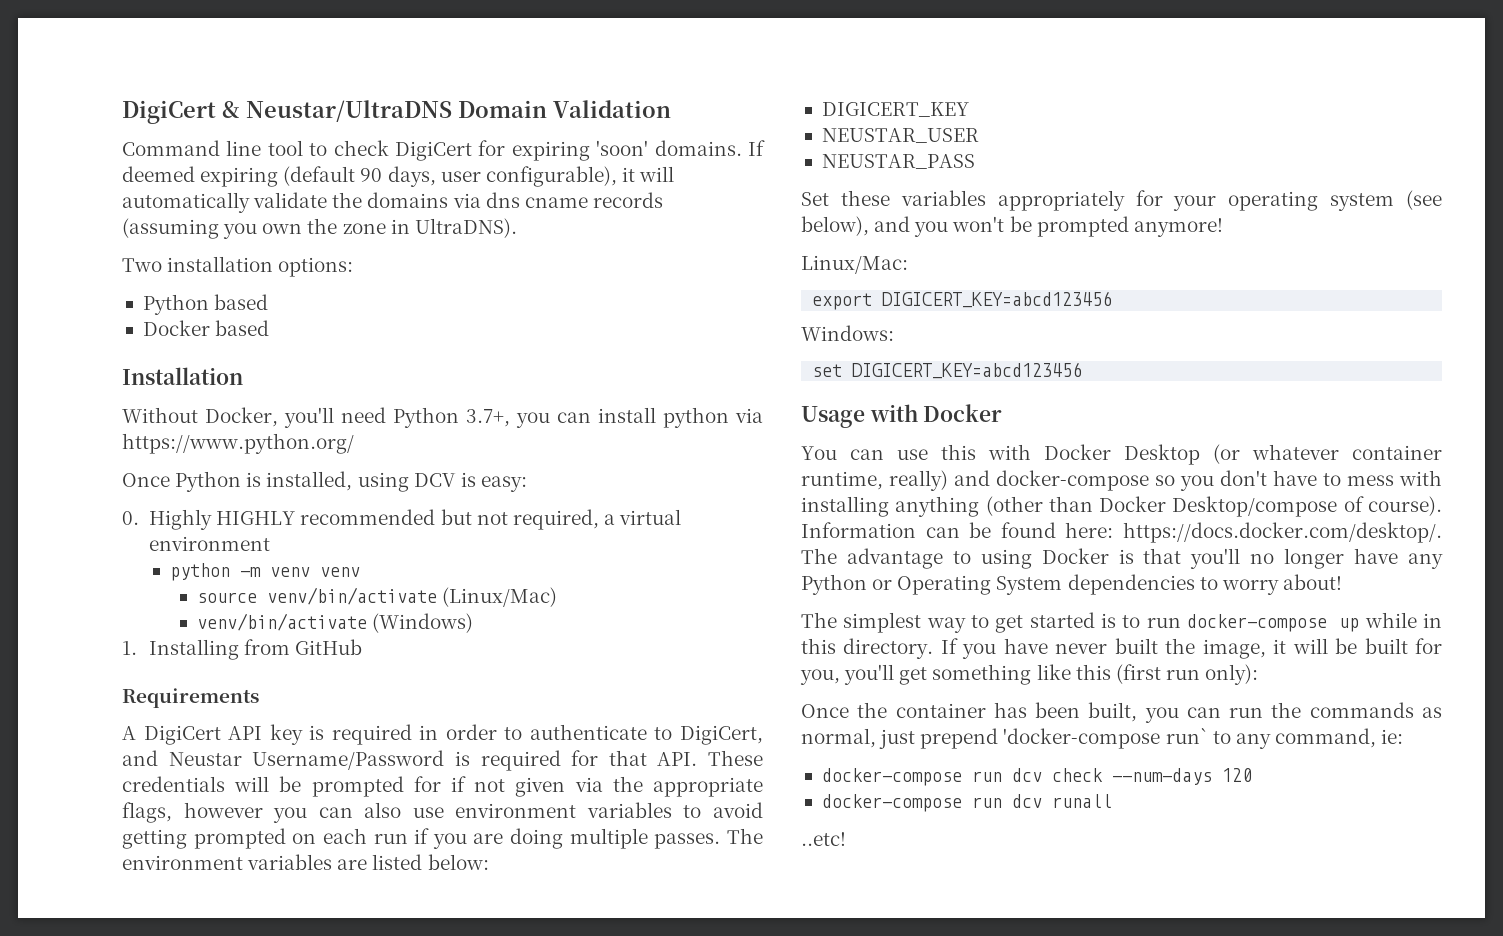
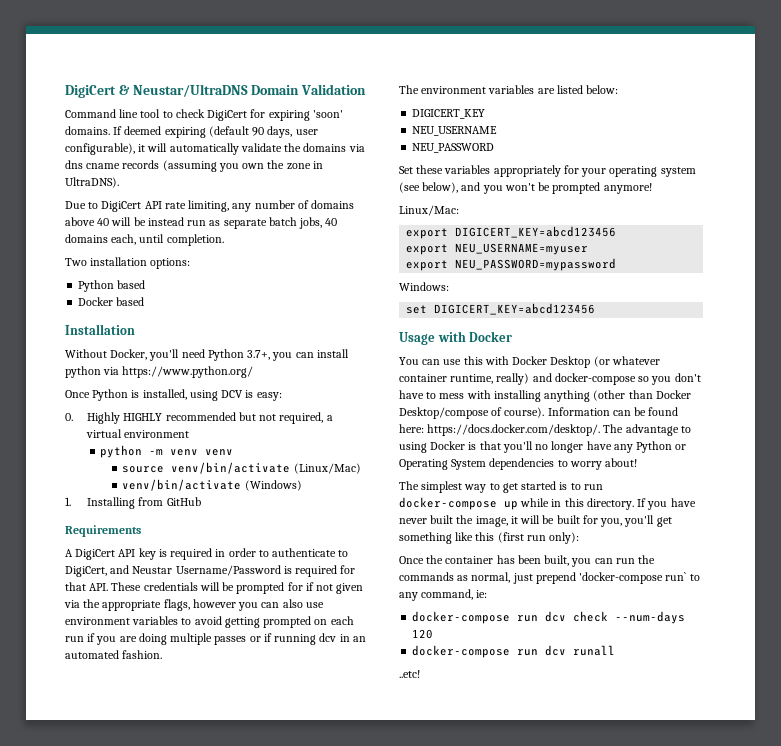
(517, 228) none -> [65,200,355,212] [65,217,338,229] [65,234,224,246] // Due to DigiCert API rate limiting, any number of domains above 40 will be instead run as separate batch jobs, 40 domains each, until completion.
[654,833,721,849] passes. -> [214,633,366,645] [65,650,163,659] passes or if running dcv in an automated fashion. //
[821,128,979,143] [821,154,975,169] NEUSTAR_USER // NEUSTAR_PASS -> [412,126,498,136] [412,143,495,153] NEU_USERNAME // NEU_PASSWORD
(1113, 299) none -> [406,243,589,255] [406,258,617,271] // export NEU_USERNAME=myuser // export NEU_PASSWORD=mypassword

